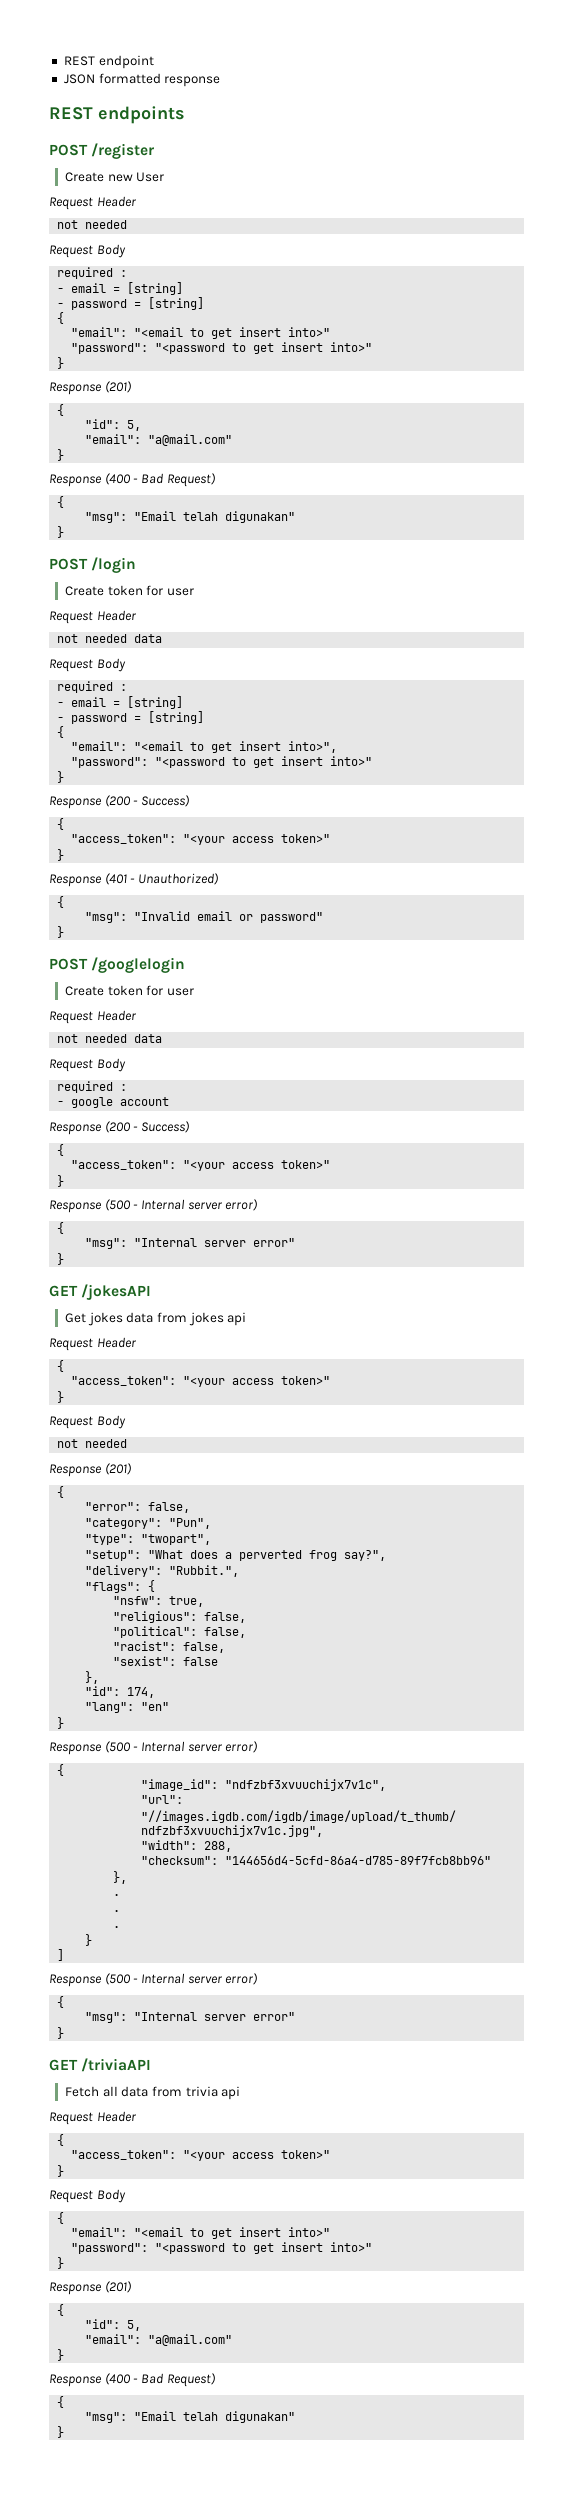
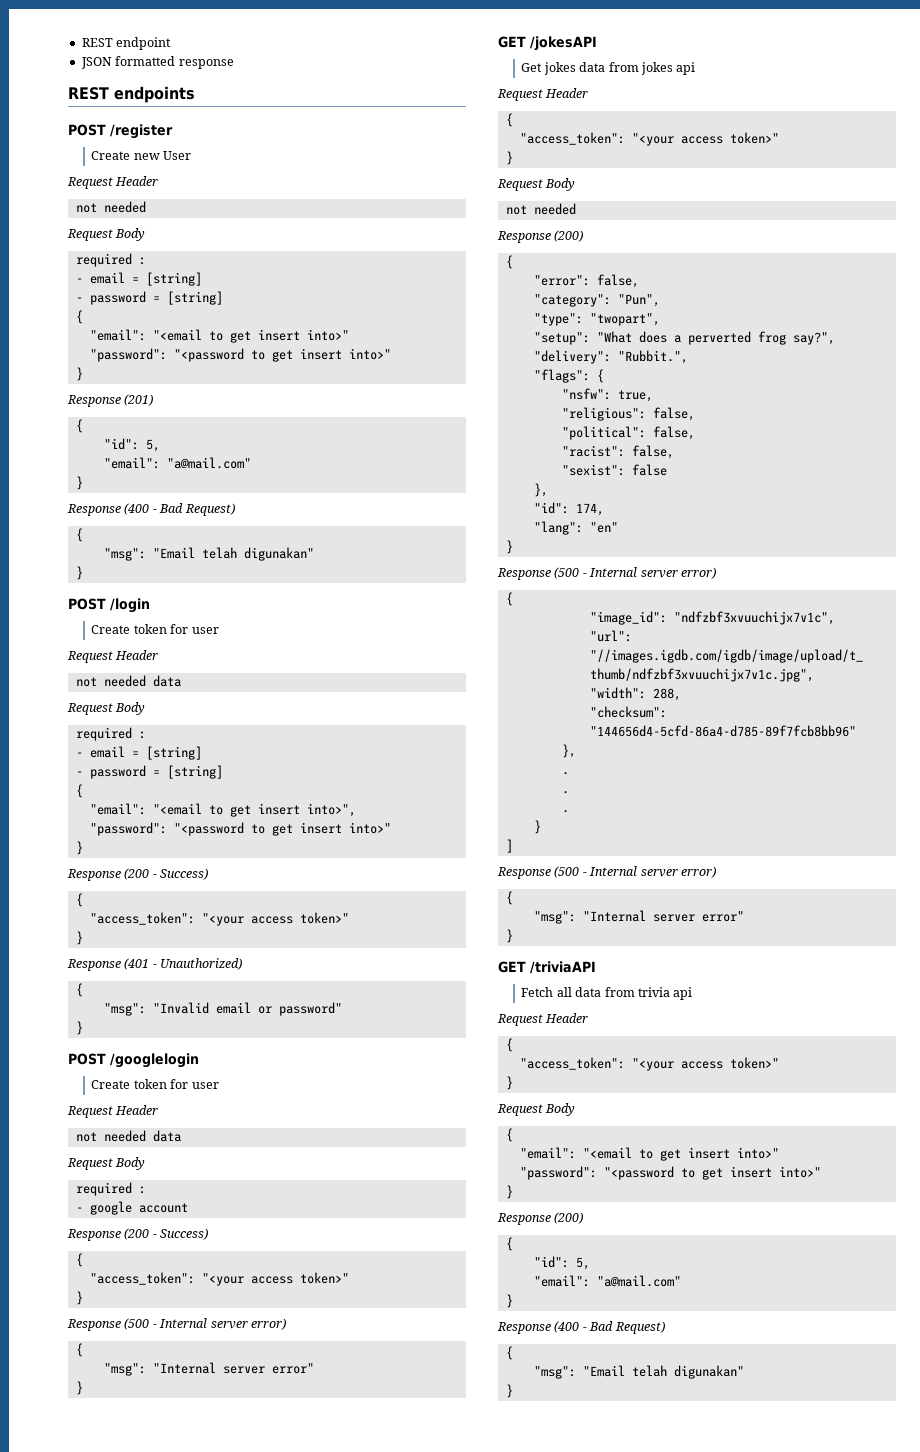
[104,1463,132,1475] (201) -> [554,230,584,242] (200)
[104,2281,132,2293] (201) -> [554,1212,584,1224] (200)

